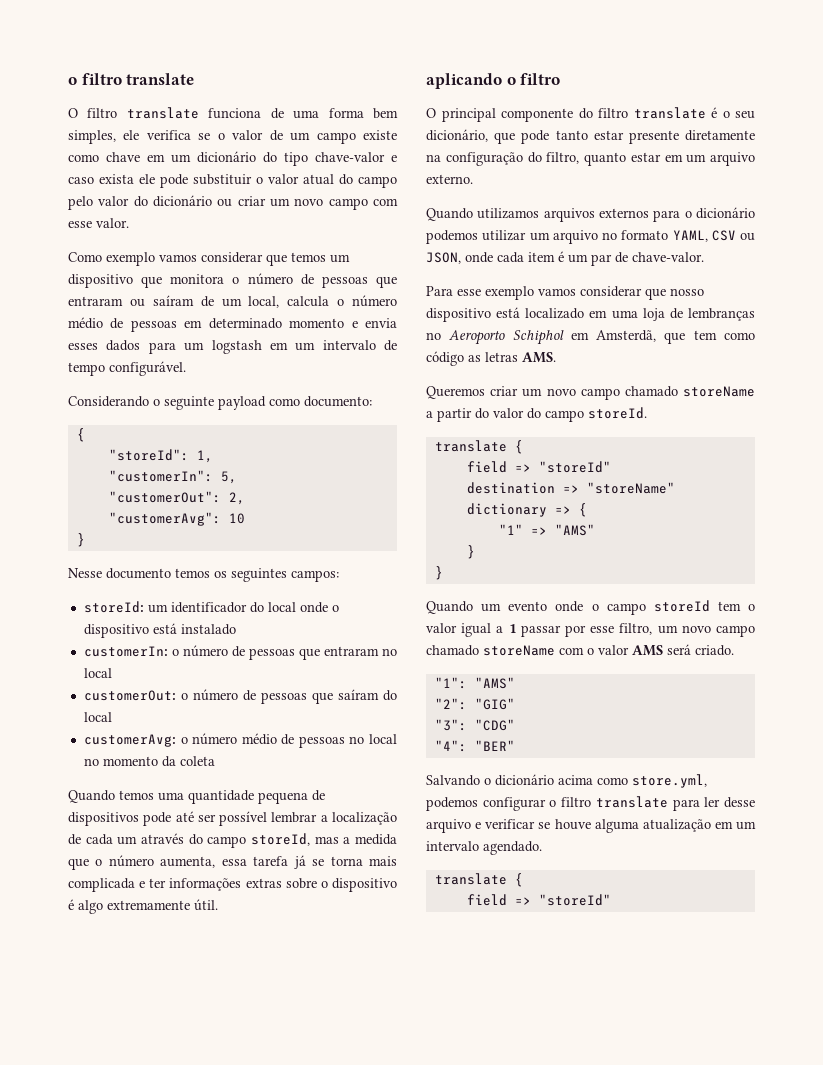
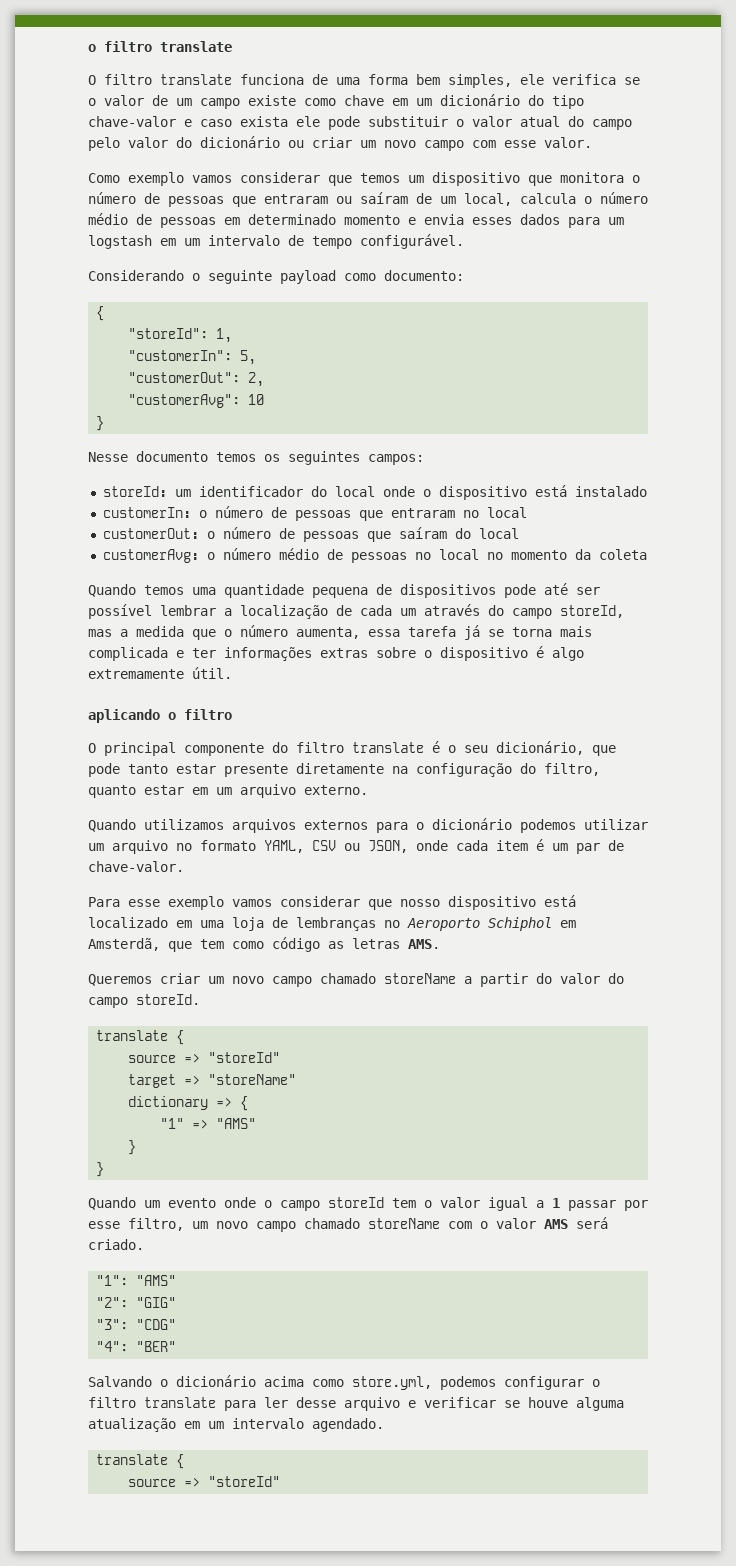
[466,461,507,473] field -> [128,1055,177,1063] source
[466,482,555,494] destination -> [128,1074,177,1088] target
[466,894,507,906] field -> [128,1479,177,1487] source

